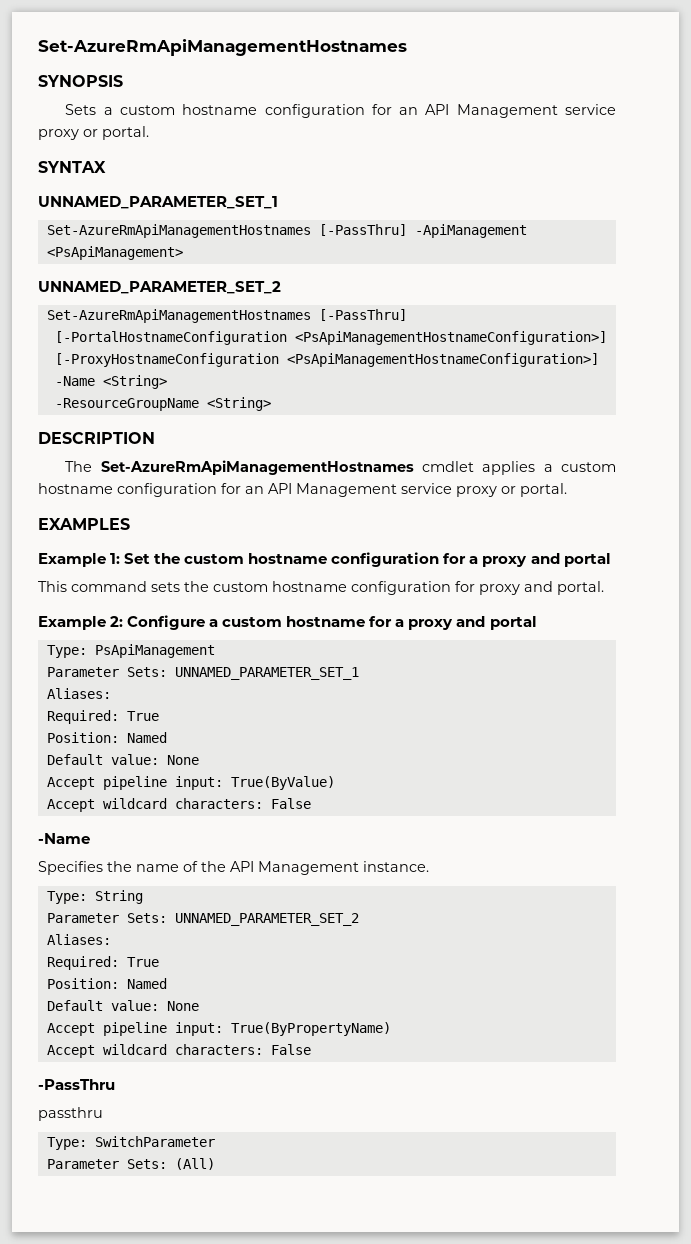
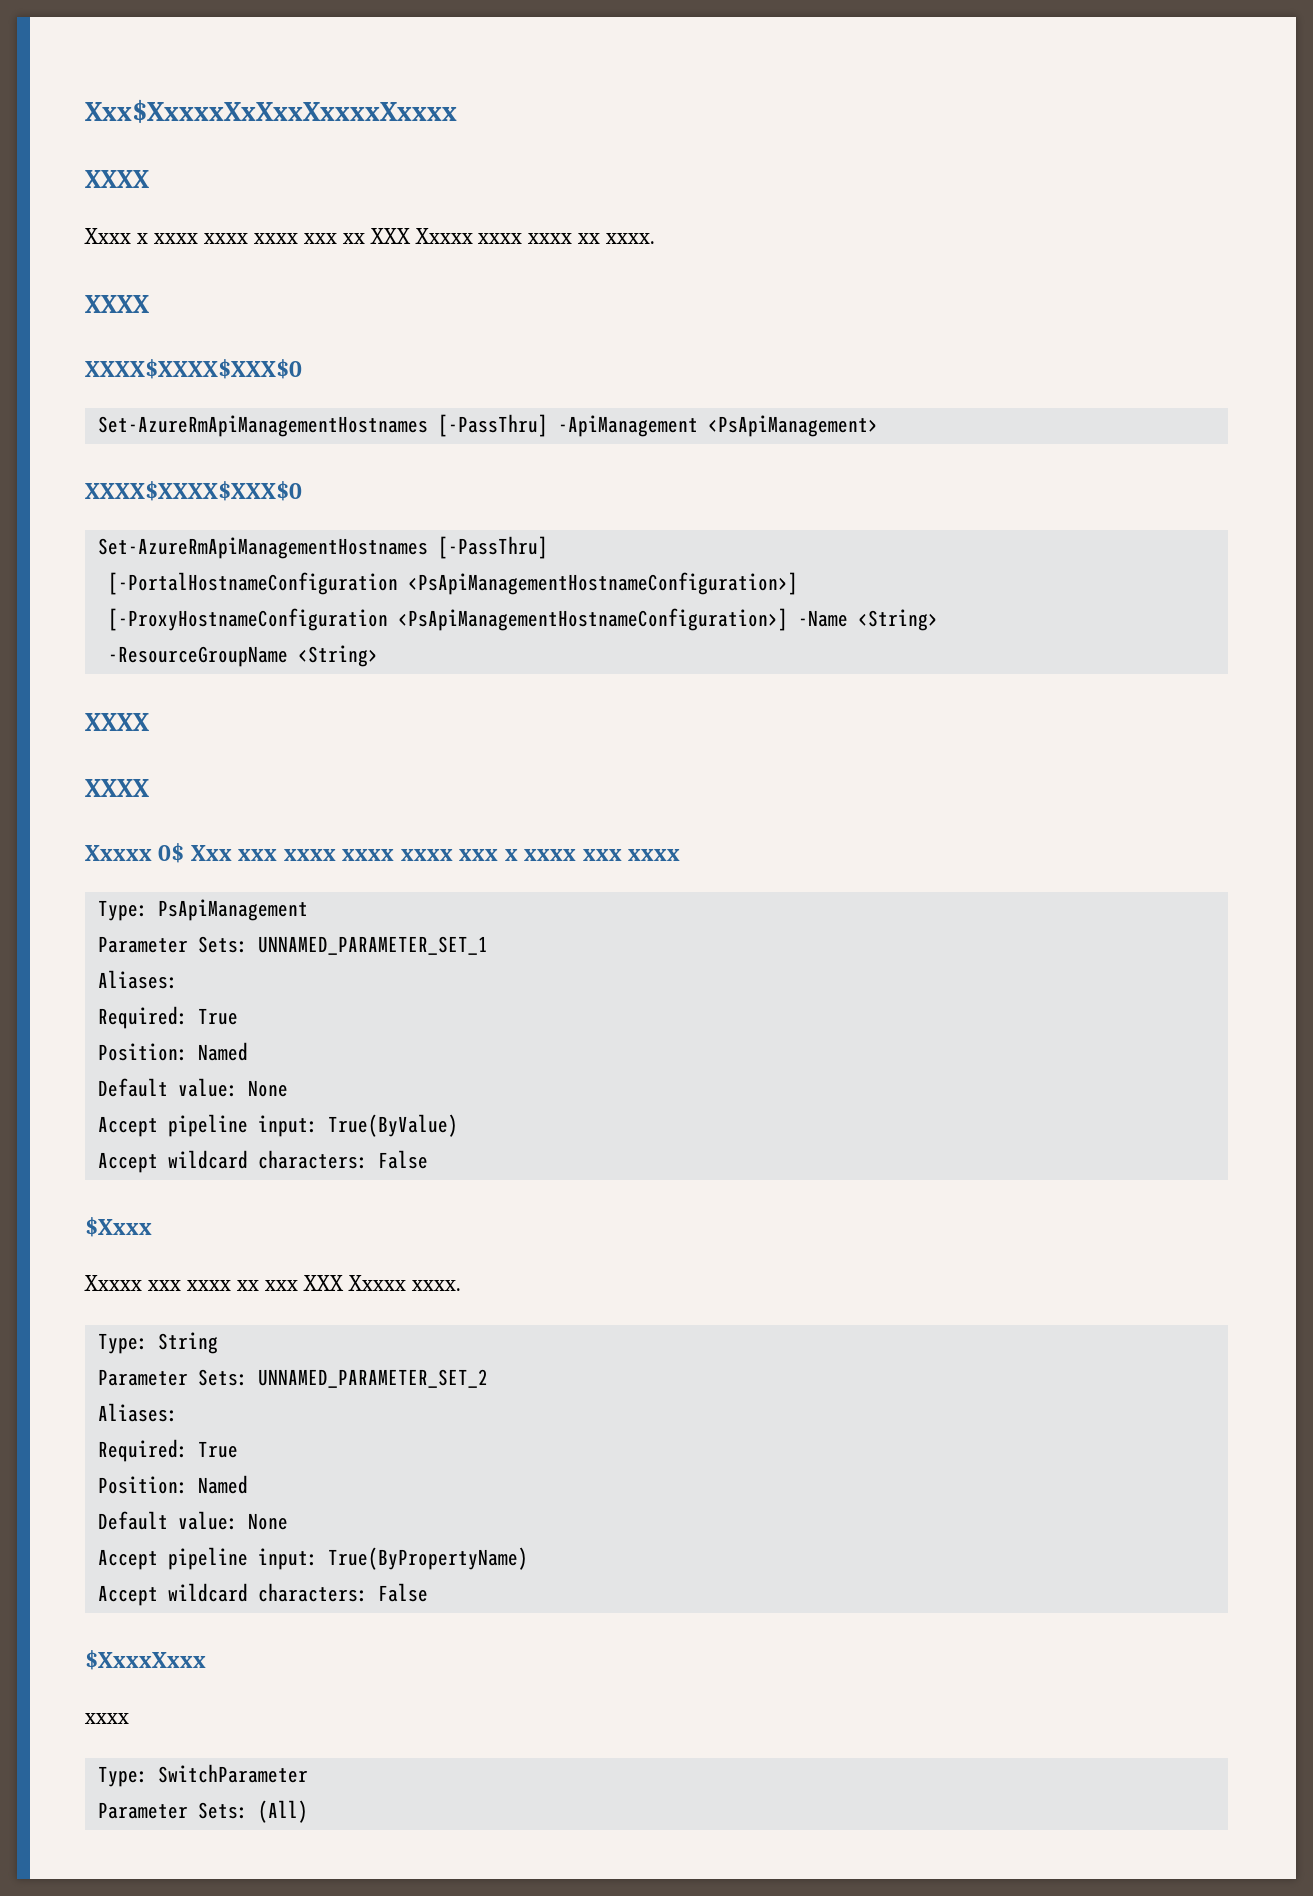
[38,39,407,56] [38,75,123,87] [65,104,617,118] [38,126,149,140] [38,161,106,173] [38,196,278,209] Set-AzureRmApiManagementHostnames // SYNOPSIS // Sets a custom hostname configuration for an API Management service proxy or portal. // SYNTAX // UNNAMED_PARAMETER_SET_1 -> [85,99,457,123] [85,170,149,188] [84,228,656,244] [85,295,149,313] [85,358,302,379] Xxx$XxxxxXxXxxXxxxxXxxxx // XXXX // Xxxx x xxxx xxxx xxxx xxx xx XXX Xxxxx xxxx xxxx xx xxxx. // XXXX // XXXX$XXXX$XXX$0
[38,281,281,294] UNNAMED_PARAMETER_SET_2 -> [85,480,302,501] XXXX$XXXX$XXX$0
[38,432,155,444] [65,460,616,475] [38,483,567,497] [38,518,130,530] [38,552,611,567] [38,581,604,595] [38,615,537,630] DESCRIPTION // The Set-AzureRmApiManagementHostnames cmdlet applies a custom hostname configuration for an API Management service proxy or portal. // EXAMPLES // Example 1: Set the custom hostname configuration for a proxy and portal // This command sets the custom hostname configuration for proxy and portal. // Example 2: Configure a custom hostname for a proxy and portal -> [85,713,149,731] [85,779,149,797] [85,842,681,863] XXXX // XXXX // Xxxxx 0$ Xxx xxx xxxx xxxx xxxx xxx x xxxx xxx xxxx
[38,833,90,844] [38,861,429,875] -Name // Specifies the name of the API Management instance. -> [85,1216,152,1237] [84,1275,461,1291] $Xxxx // Xxxxx xxx xxxx xx xxx XXX Xxxxx xxxx.
[38,1079,115,1090] [38,1107,103,1121] -PassThru // passthru -> [85,1649,206,1670] [84,1713,129,1724] $XxxxXxxx // xxxx

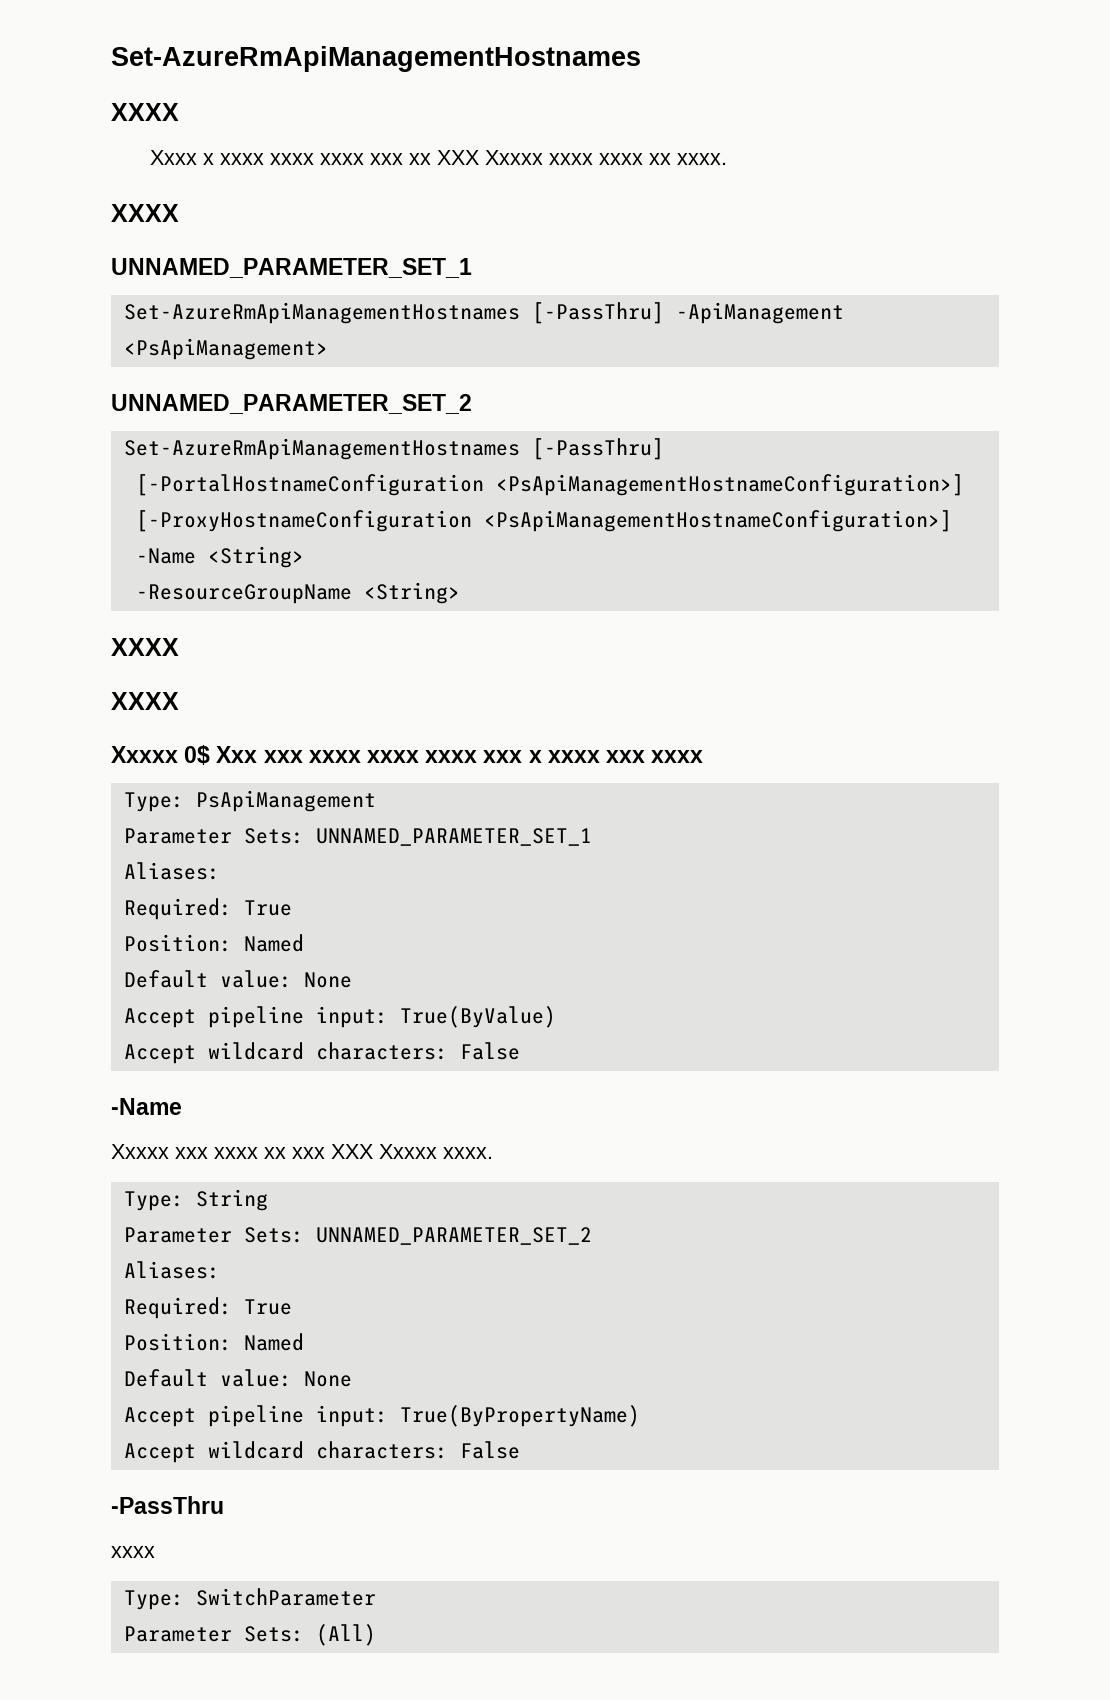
[85,99,457,123] Xxx$XxxxxXxXxxXxxxxXxxxx -> [111,46,641,72] Set-AzureRmApiManagementHostnames
[85,358,302,379] XXXX$XXXX$XXX$0 -> [111,258,472,278] UNNAMED_PARAMETER_SET_1
[85,480,302,501] XXXX$XXXX$XXX$0 -> [111,394,472,414] UNNAMED_PARAMETER_SET_2
[85,1216,152,1237] $Xxxx -> [111,1098,182,1115] -Name
[85,1649,206,1670] $XxxxXxxx -> [111,1496,224,1514] -PassThru

